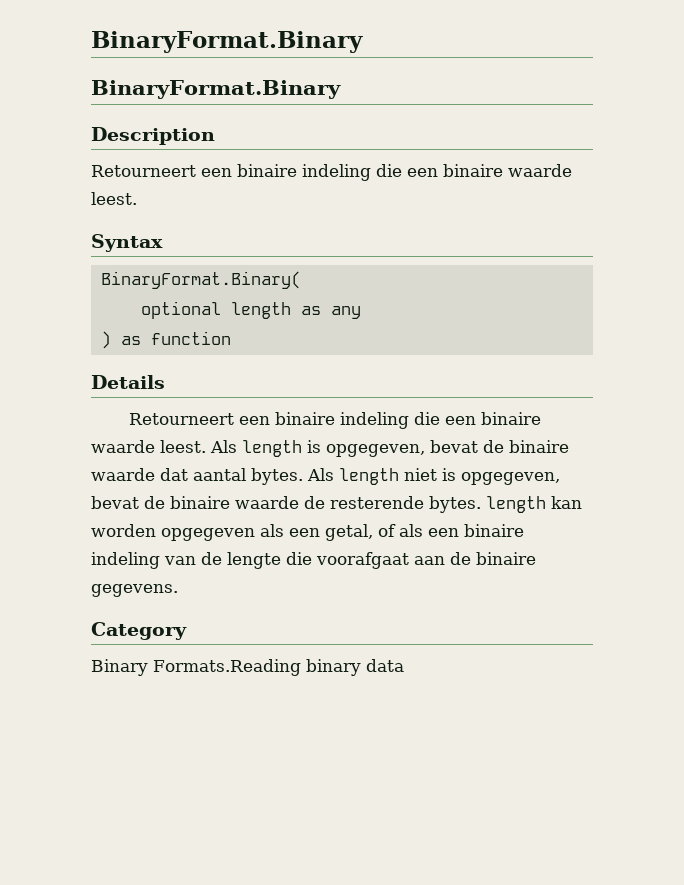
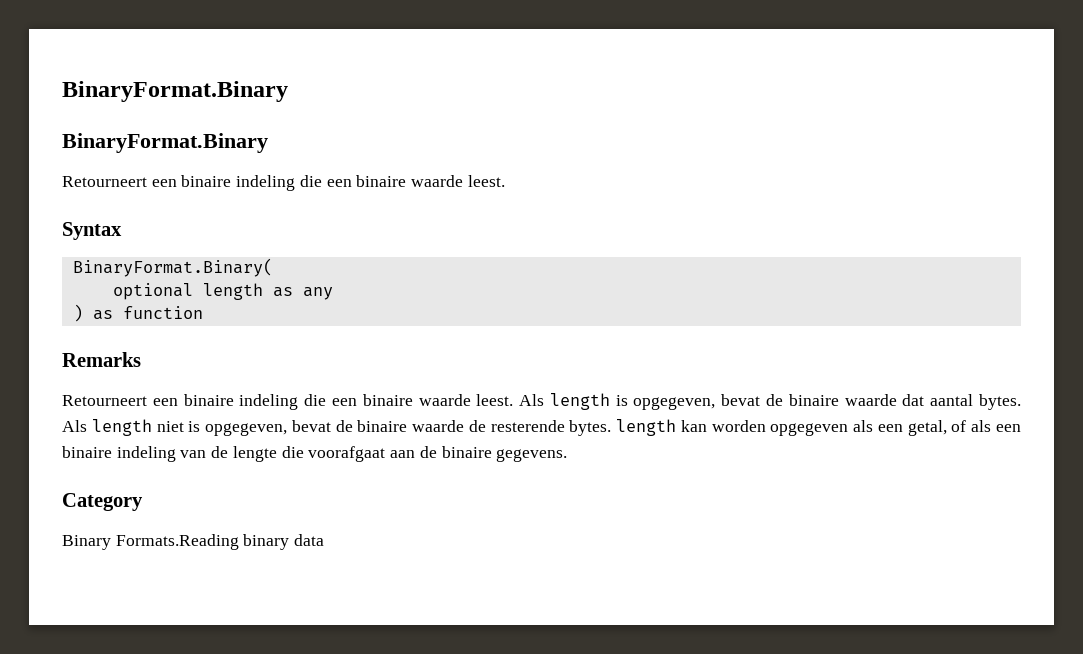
[91,127,215,145] // Description -> (268, 143) none
[91,375,165,389] Details -> [62,352,141,367] Remarks

